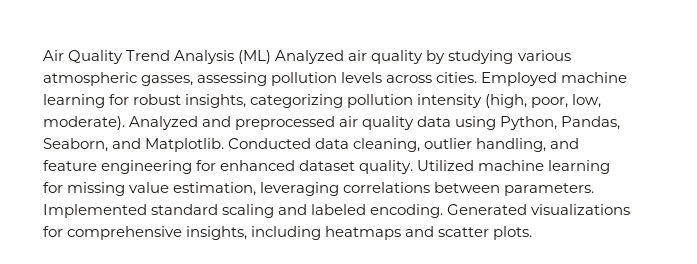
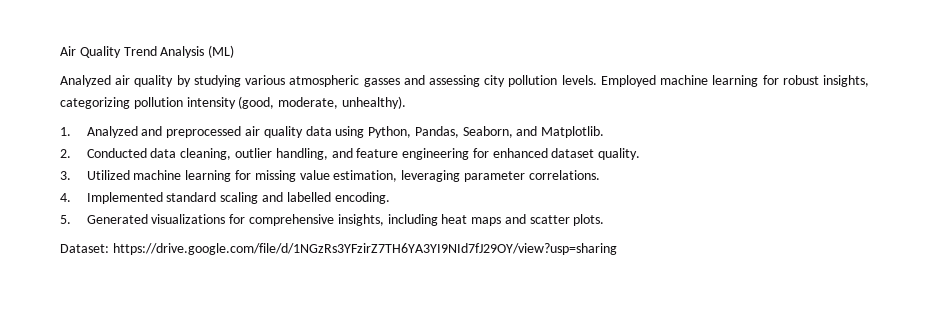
(272, 57) none -> (235, 51) //
[141,72,478,86] gasses, assessing pollution levels across cities. -> [363,75,597,87] gasses and assessing city pollution levels.
[485,94,602,108] [43,116,125,130] (high, poor, low, moderate). -> [238,96,406,109] [60,127,71,136] (good, moderate, unhealthy). // 1.
(225, 145) none -> [60,149,71,158] // 2.
(414, 167) none -> [60,171,71,180] // 3.
[343,182,595,196] correlations between parameters. -> [463,170,600,182] [60,193,71,202] parameter correlations. // 4.
[311,204,367,215] labeled -> [286,192,331,202] labelled
(444, 211) none -> [60,215,71,224] // 5.
[325,226,402,240] heatmaps -> [441,214,502,226] heat maps
(533, 233) none -> [60,243,617,255] // Dataset: https://drive.google.com/file/d/1NGzRs3YFzirZ7TH6YA3YI9NId7fJ29OY/view?usp=sharing

